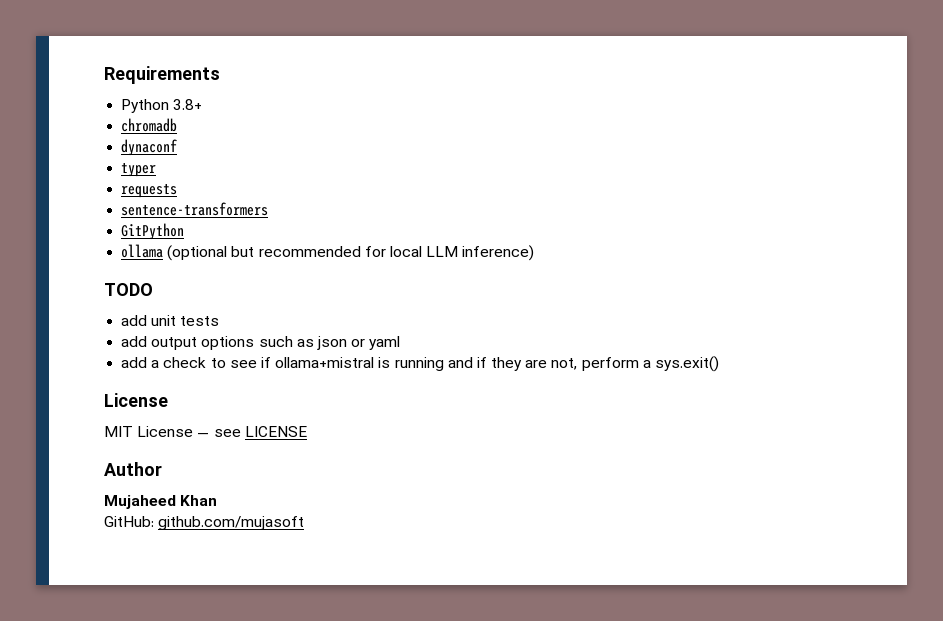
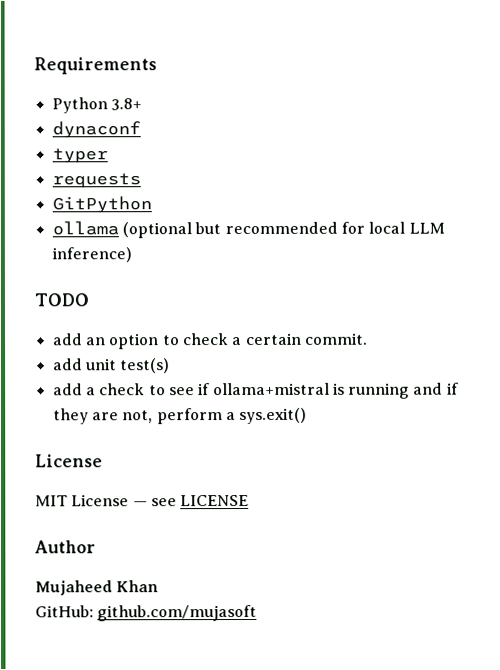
[121,118,178,132] // chromadb -> (142, 104) none
[121,202,269,216] // sentence-transformers -> (141, 181) none
[151,315,220,326] [121,336,401,350] unit tests // add output options such as json or yaml -> [85,332,368,350] [52,358,171,374] an option to check a certain commit. // add unit test(s)

